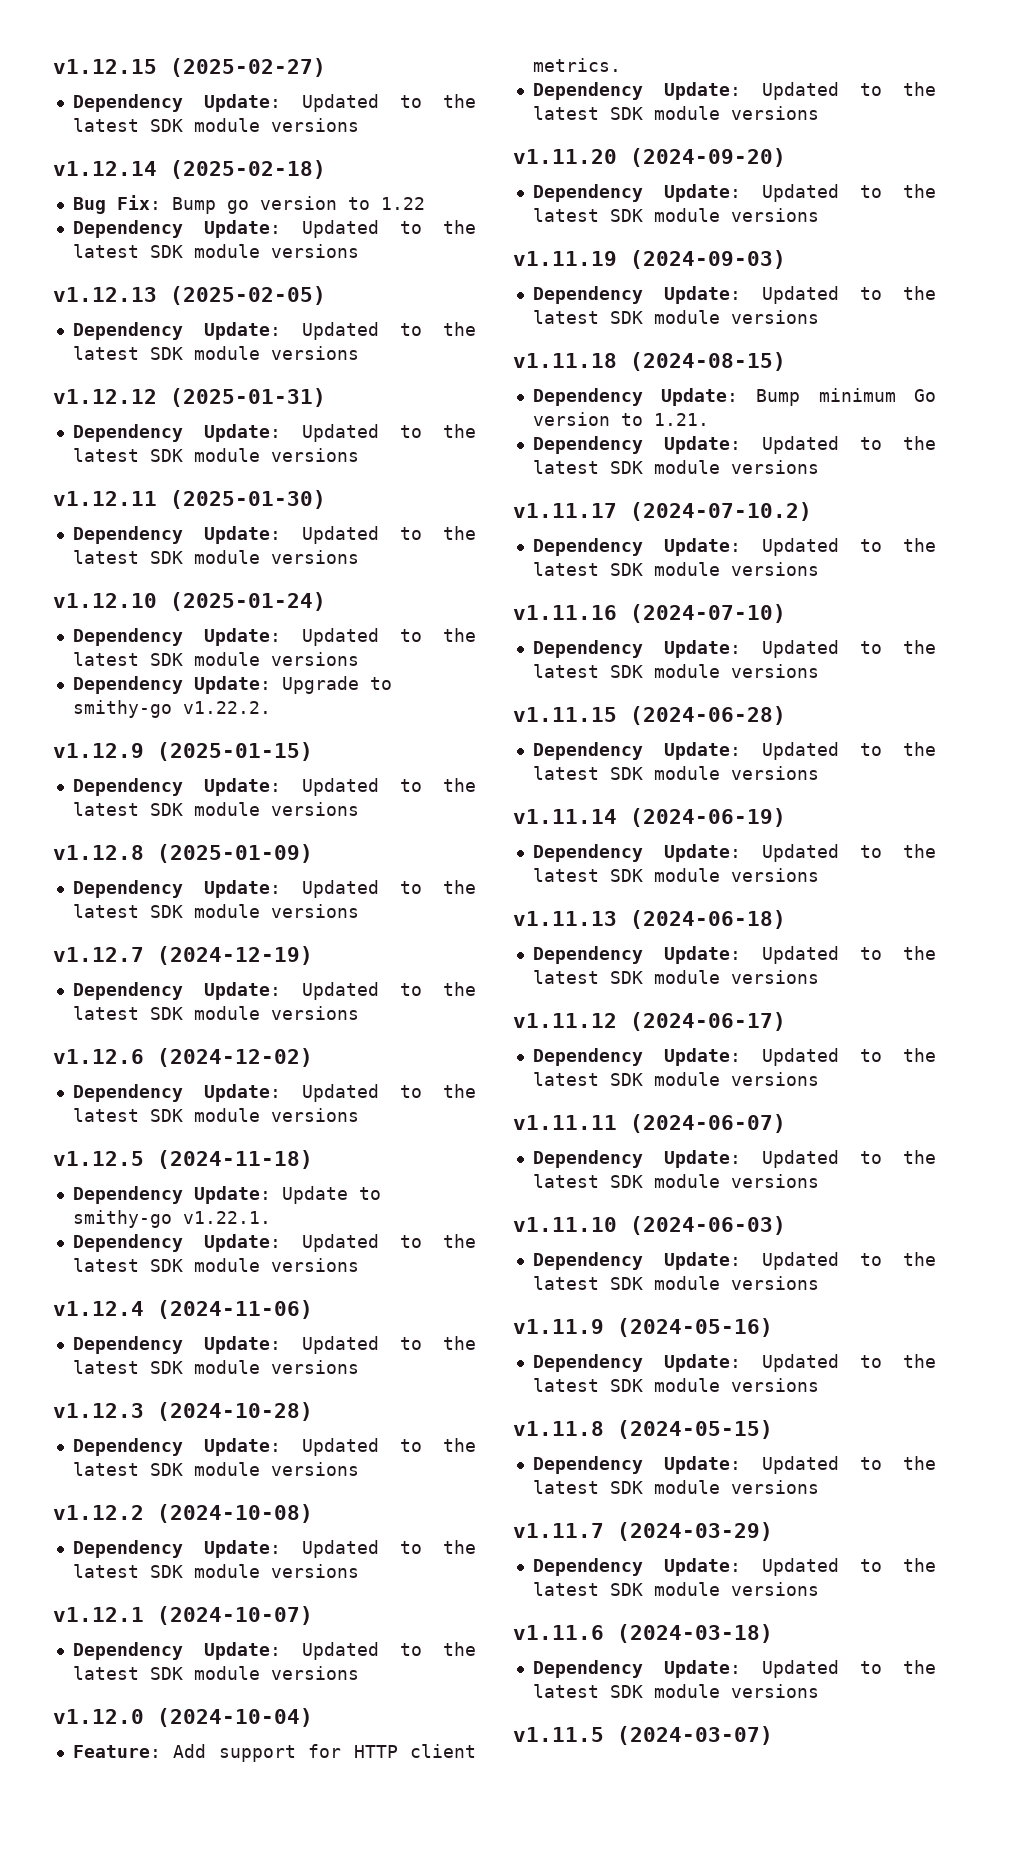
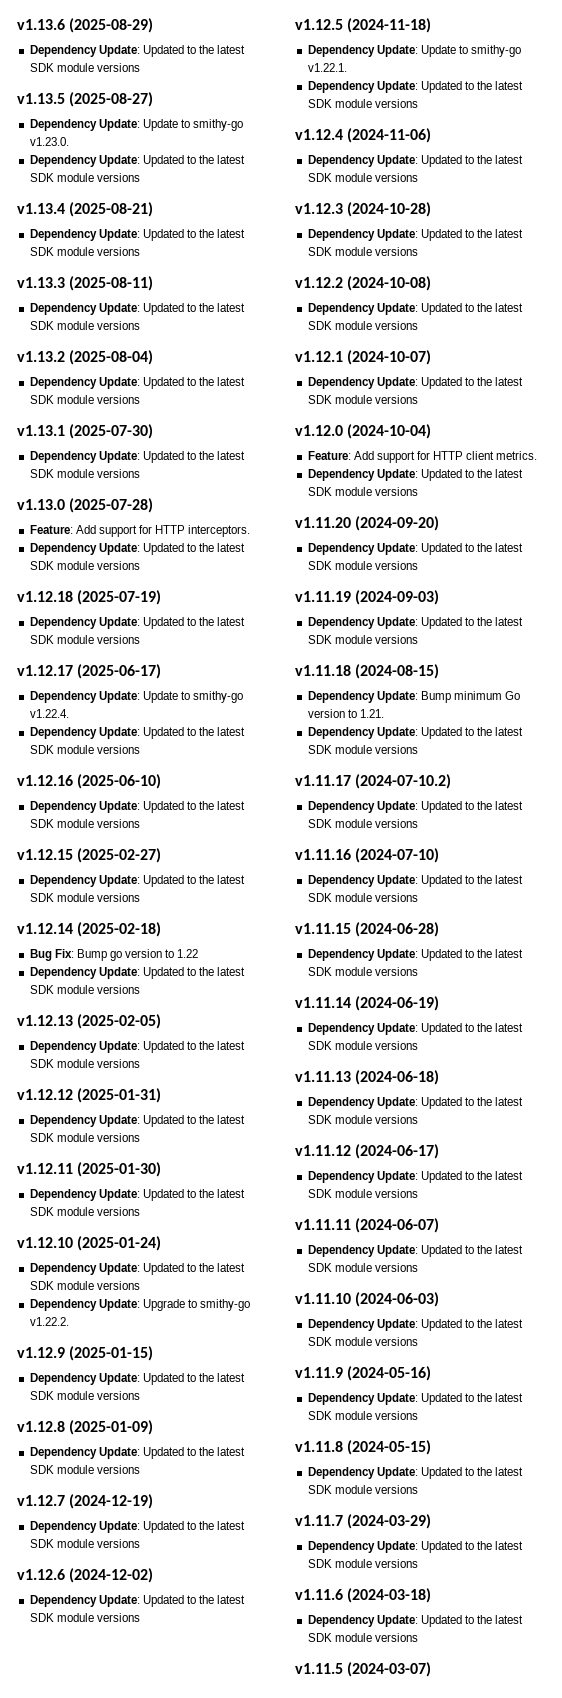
(53, 66) none -> [17,18,154,33] [29,45,246,57] [29,63,140,72] [17,92,154,107] [29,119,244,131] [29,137,69,146] [29,155,246,167] [29,173,140,182] [17,202,154,217] [29,229,246,241] [29,247,140,256] [17,276,154,291] [29,303,246,315] [29,321,140,330] [17,350,154,365] [29,377,246,389] [29,395,140,404] [17,424,154,439] [29,451,246,463] [29,469,140,478] [17,498,154,513] [29,525,251,537] [29,543,246,555] [29,561,140,570] [17,590,162,605] [29,617,246,629] [29,635,140,644] [17,664,162,679] [29,691,244,703] [29,709,69,718] [29,727,246,739] [29,745,140,754] [17,774,162,789] [29,801,246,813] [29,819,140,828] v1.13.6 (2025-08-29) // Dependency Update: Updated to the latest SDK module versions // v1.13.5 (2025-08-27) // Dependency Update: Update to smithy-go v1.23.0. // Dependency Update: Updated to the latest SDK module versions // v1.13.4 (2025-08-21) // Dependency Update: Updated to the latest SDK module versions // v1.13.3 (2025-08-11) // Dependency Update: Updated to the latest SDK module versions // v1.13.2 (2025-08-04) // Dependency Update: Updated to the latest SDK module versions // v1.13.1 (2025-07-30) // Dependency Update: Updated to the latest SDK module versions // v1.13.0 (2025-07-28) // Feature: Add support for HTTP interceptors. // Dependency Update: Updated to the latest SDK module versions // v1.12.18 (2025-07-19) // Dependency Update: Updated to the latest SDK module versions // v1.12.17 (2025-06-17) // Dependency Update: Update to smithy-go v1.22.4. // Dependency Update: Updated to the latest SDK module versions // v1.12.16 (2025-06-10) // Dependency Update: Updated to the latest SDK module versions //

